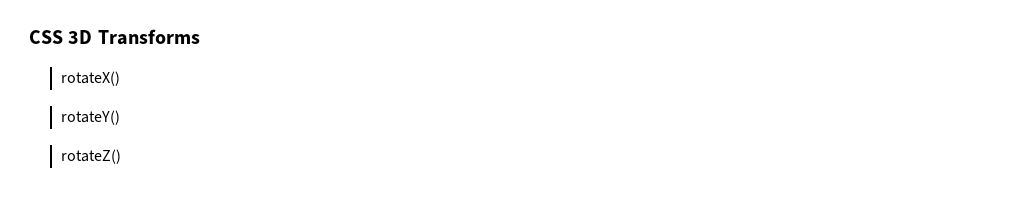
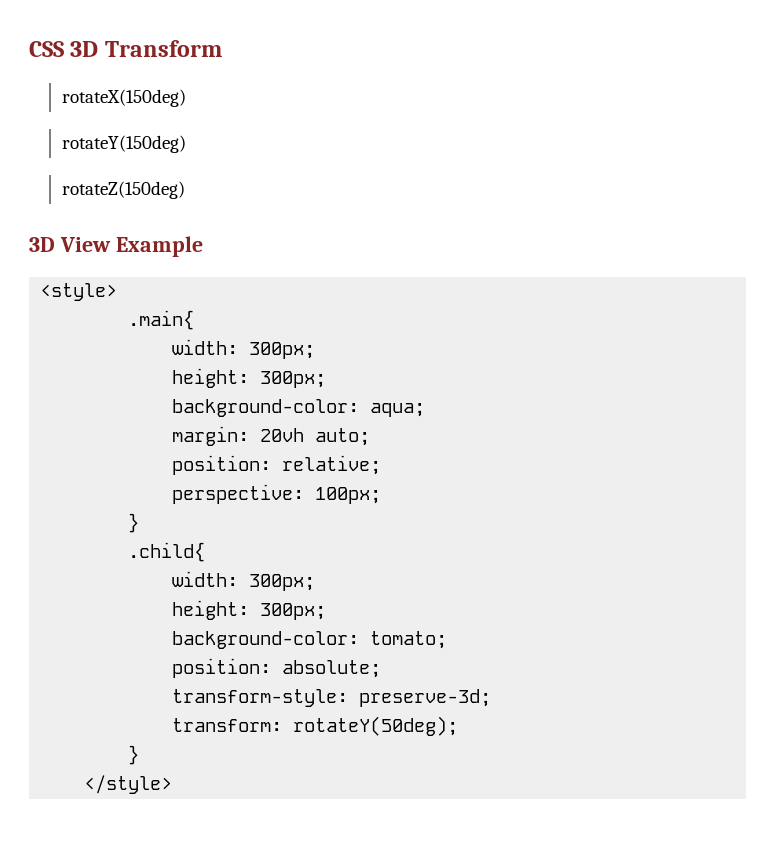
[97,29,200,45] [60,71,120,86] [60,110,120,125] [60,149,121,164] Transforms // rotateX() // rotateY() // rotateZ() -> [104,40,222,57] [61,89,186,107] [61,135,186,153] [61,181,185,199] [29,236,203,257] [40,283,118,301] [128,310,195,330] [172,339,316,359] [172,368,327,388] [172,399,426,417] [172,426,371,446] [172,455,382,475] [172,484,382,504] [128,513,140,533] [128,542,206,562] [172,571,316,591] [172,600,327,620] [172,631,448,649] [172,658,382,678] [172,689,492,707] [172,716,459,736] [128,745,140,765] [84,775,173,794] Transform // rotateX(150deg) // rotateY(150deg) // rotateZ(150deg) // 3D View Example // <style> // .main{ // width: 300px; // height: 300px; // background-color: aqua; // margin: 20vh auto; // position: relative; // perspective: 100px; // } // .child{ // width: 300px; // height: 300px; // background-color: tomato; // position: absolute; // transform-style: preserve-3d; // transform: rotateY(50deg); // } // </style>

